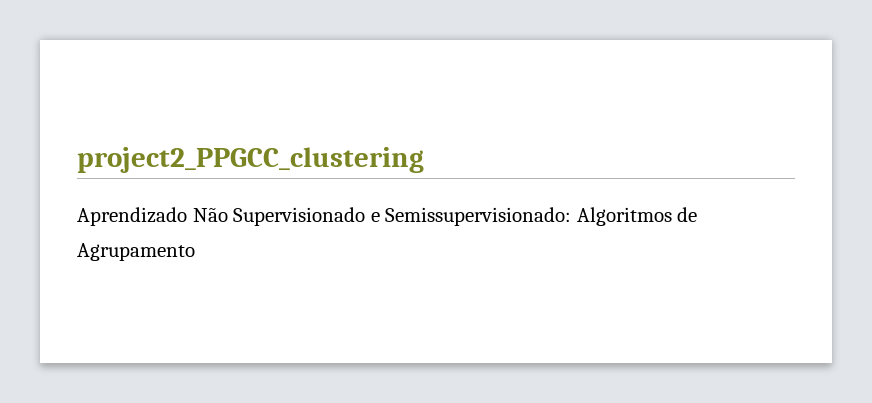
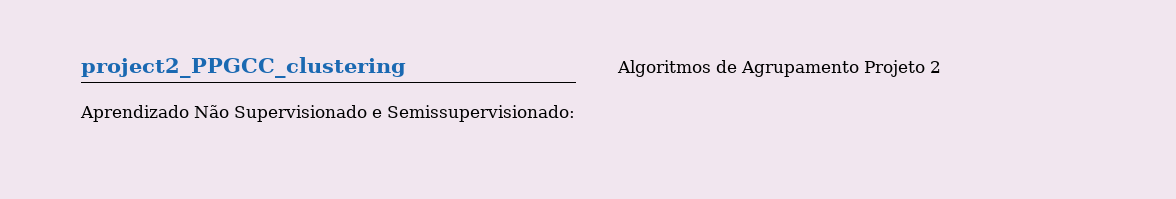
(195, 252) none -> [864,60,941,77] Projeto 2

